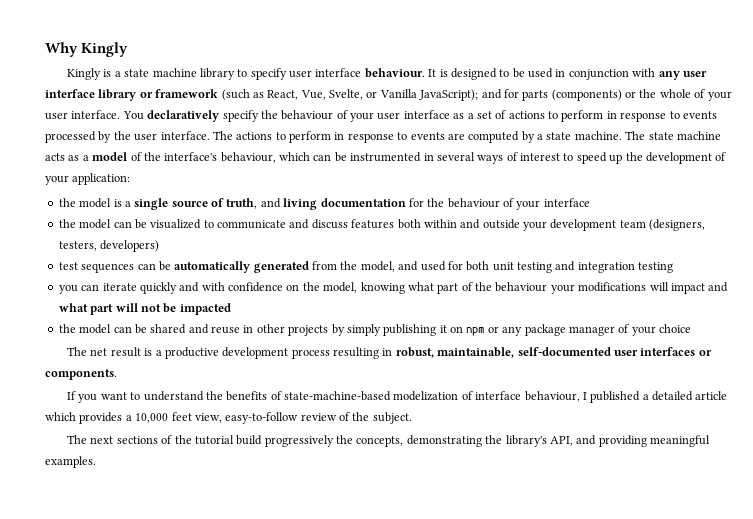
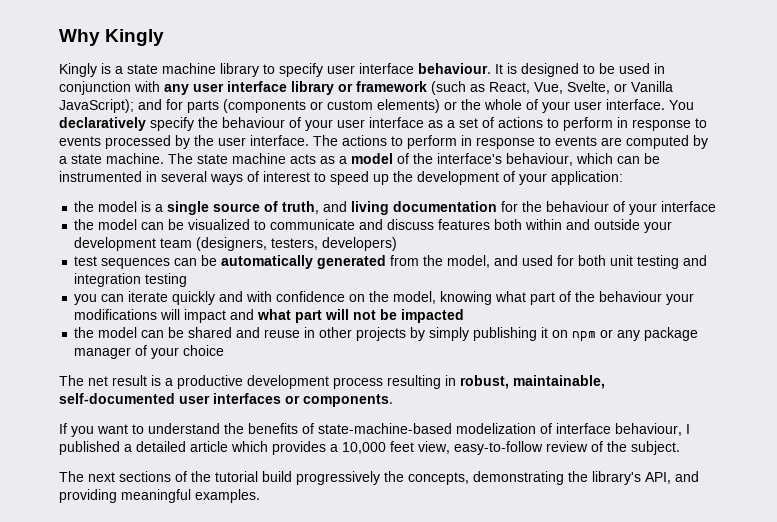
[551,89,622,101] (components) -> [223,99,440,113] (components or custom elements)

